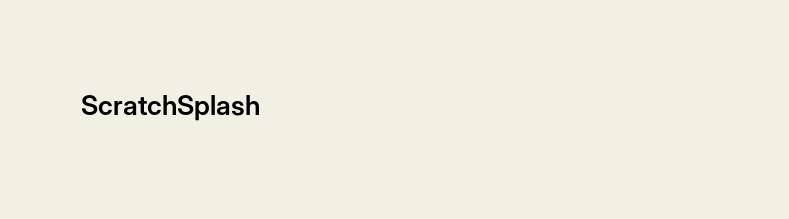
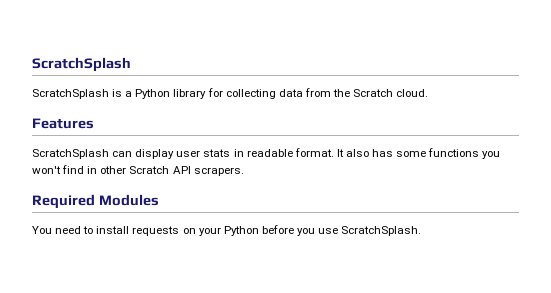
[81,95,260,121] ScratchSplash -> [32,57,131,72] [32,88,429,99] [32,118,94,129] [32,148,501,159] [32,165,244,176] [32,194,159,209] [32,225,422,236] ScratchSplash // ScratchSplash is a Python library for collecting data from the Scratch cloud. // Features // ScratchSplash can display user stats in readable format. It also has some functions you won't find in other Scratch API scrapers. // Required Modules // You need to install requests on your Python before you use ScratchSplash.

